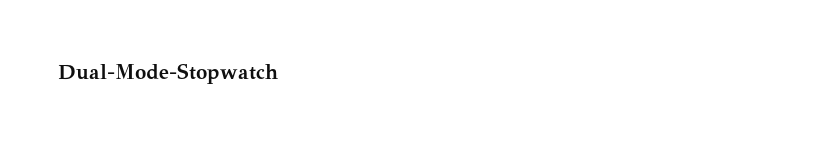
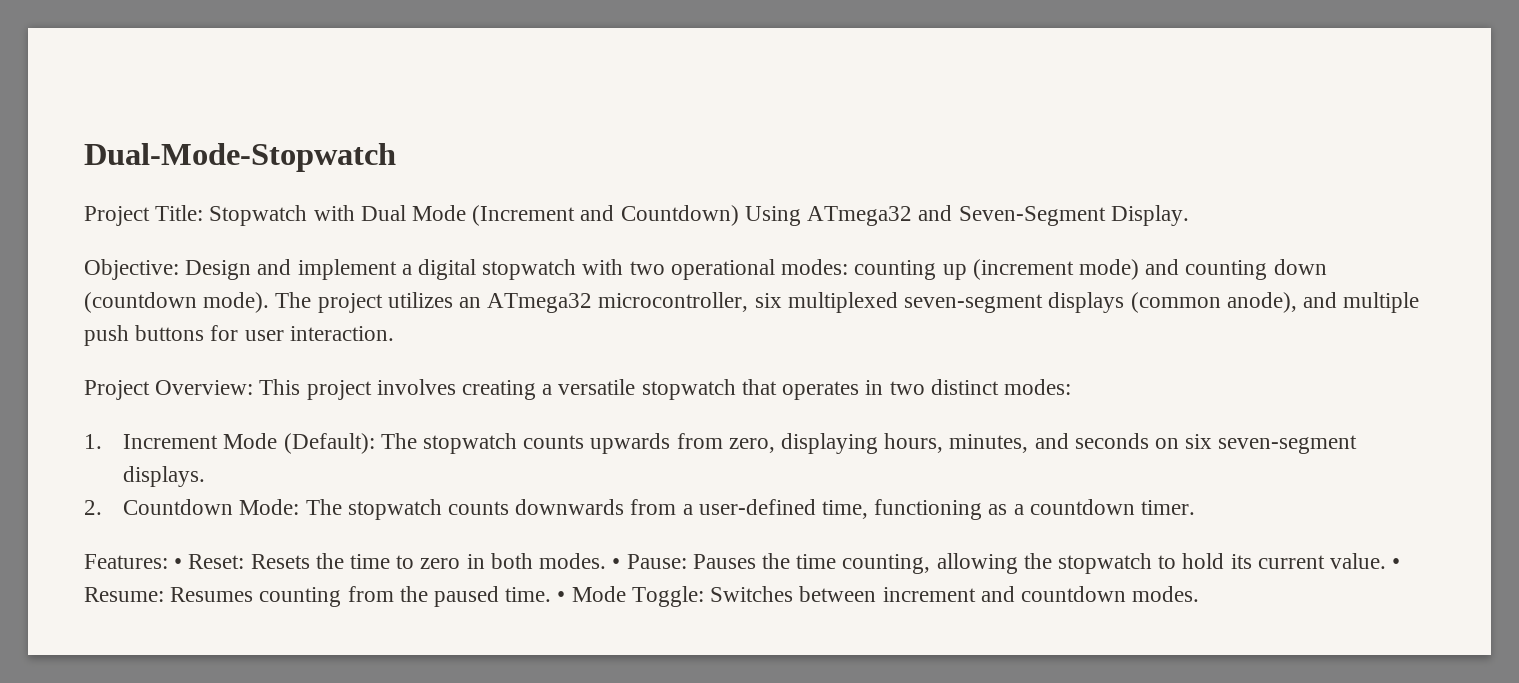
(278, 73) none -> [84,205,1189,226] [84,259,1327,280] [84,292,1420,313] [84,325,394,346] [84,379,1071,400] [84,433,1358,454] [123,466,206,487] [84,499,1196,520] [84,553,1401,574] [84,586,1200,607] // Project Title: Stopwatch with Dual Mode (Increment and Countdown) Using ATmega32 and Seven-Segment Display. // Objective: Design and implement a digital stopwatch with two operational modes: counting up (increment mode) and counting down (countdown mode). The project utilizes an ATmega32 microcontroller, six multiplexed seven-segment displays (common anode), and multiple push buttons for user interaction. // Project Overview: This project involves creating a versatile stopwatch that operates in two distinct modes: // 1. Increment Mode (Default): The stopwatch counts upwards from zero, displaying hours, minutes, and seconds on six seven-segment displays. // 2. Countdown Mode: The stopwatch counts downwards from a user-defined time, functioning as a countdown timer. // Features: • Reset: Resets the time to zero in both modes. • Pause: Pauses the time counting, allowing the stopwatch to hold its current value. • Resume: Resumes counting from the paused time. • Mode Toggle: Switches between increment and countdown modes.

